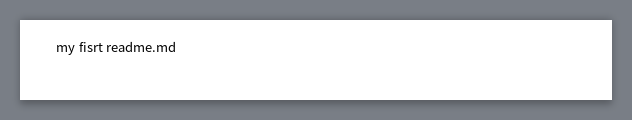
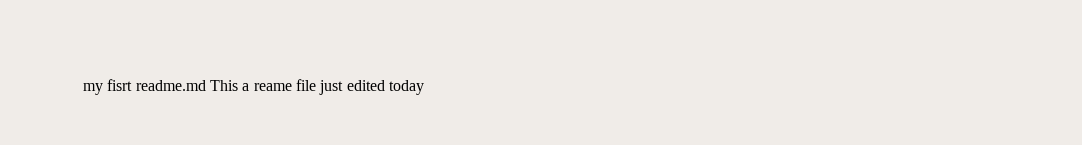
(177, 46) none -> [209,79,424,95] This a reame file just edited today

